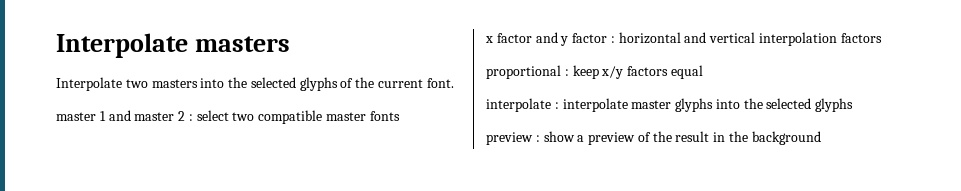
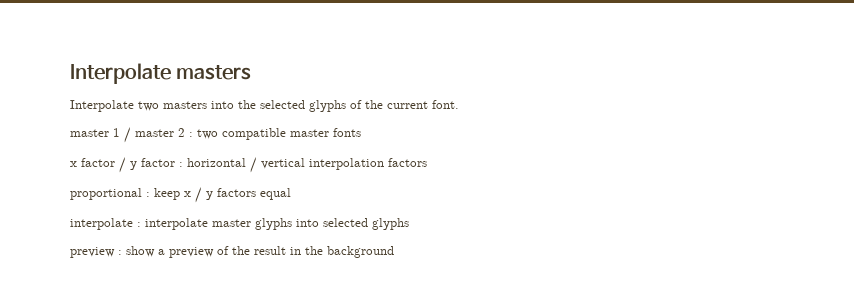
[108,110,131,121] and -> [124,127,131,143] /
[196,110,229,121] select -> (193, 134) none
[535,32,558,43] and -> [119,157,126,173] /
[684,32,707,43] and -> [250,157,257,173] /
[601,66,624,79] x/y -> [184,187,213,203] x / y
[743,98,763,109] the -> (319, 223) none

